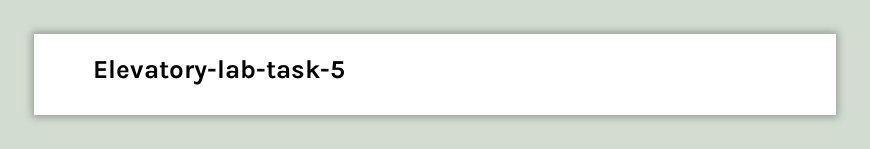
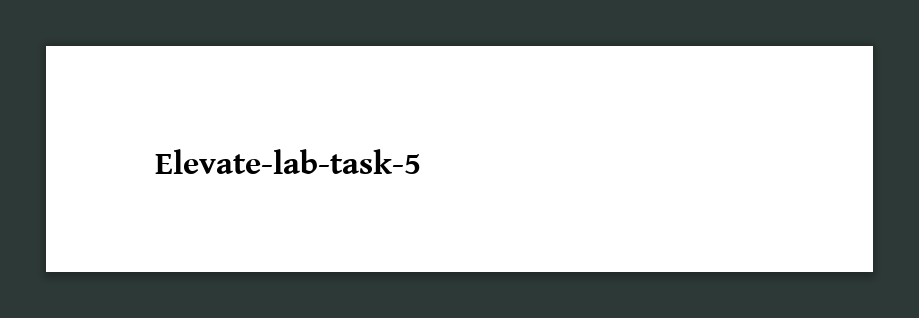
[93,60,345,85] Elevatory-lab-task-5 -> [155,149,421,174] Elevate-lab-task-5

